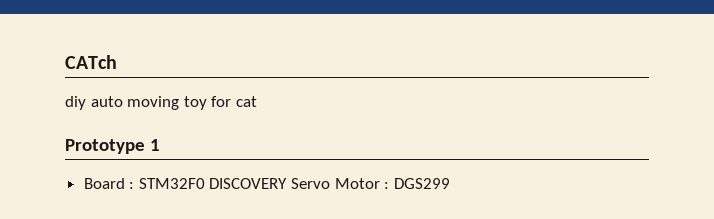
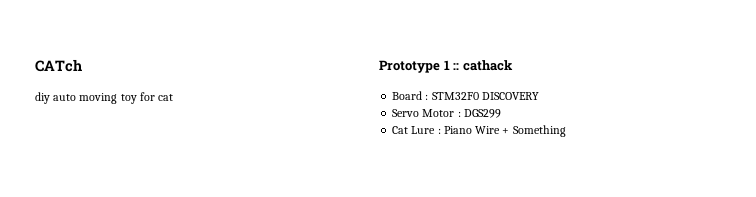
(160, 145) none -> [453,60,513,71] :: cathack
(288, 183) none -> (539, 96) //
(450, 183) none -> [392,125,566,137] // Cat Lure : Piano Wire + Something

